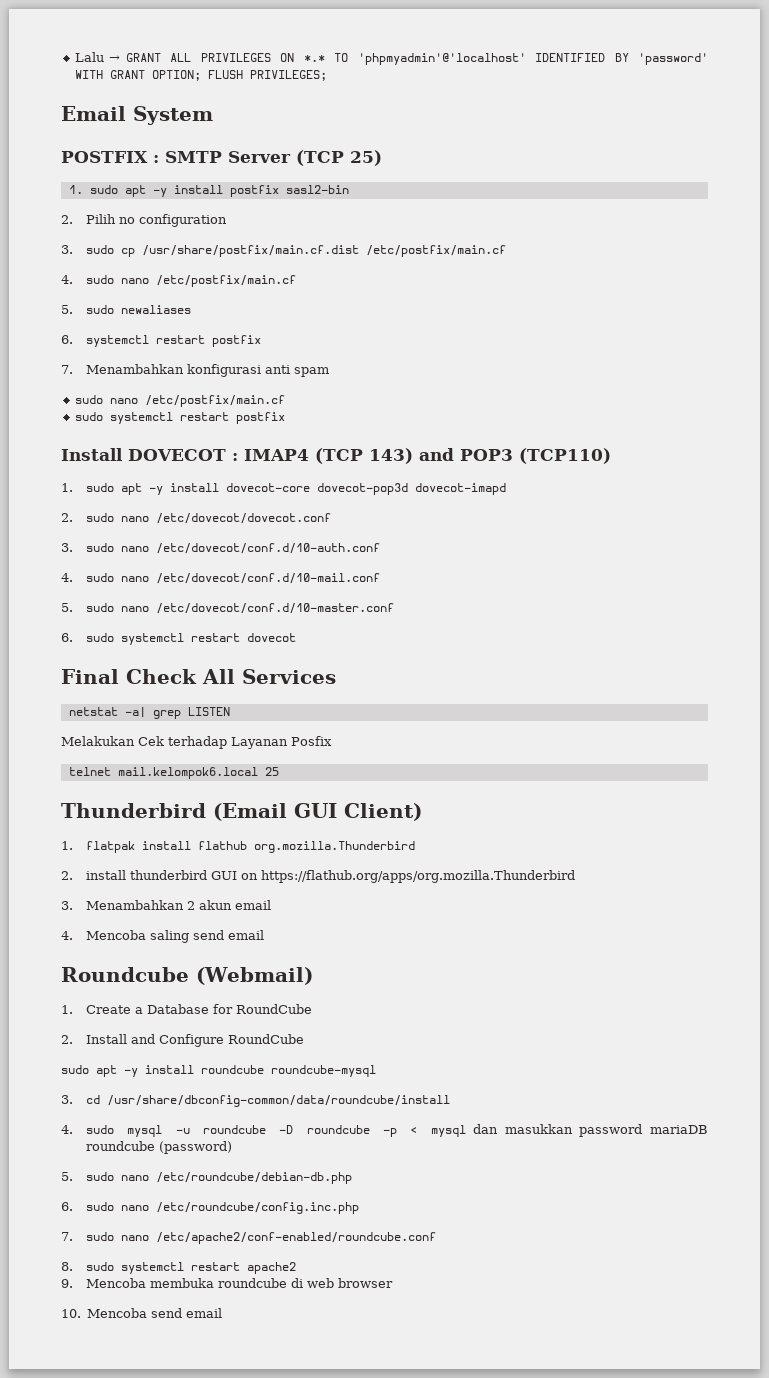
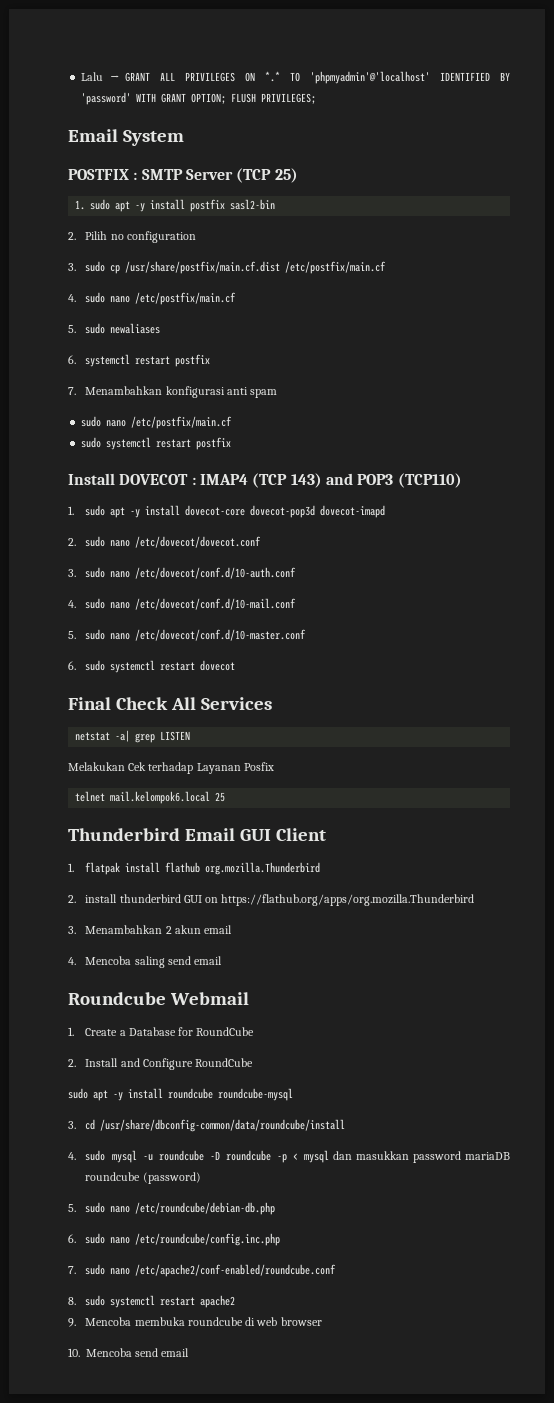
[213,803,422,821] (Email GUI Client) -> [184,828,326,841] Email GUI Client
[196,967,313,985] (Webmail) -> [169,992,249,1005] Webmail

